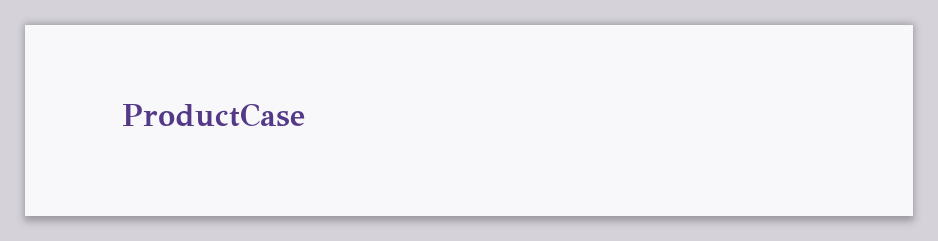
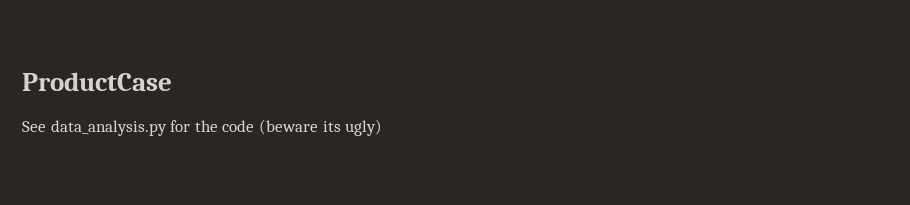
(305, 115) none -> [22,119,383,136] // See data_analysis.py for the code (beware its ugly)

